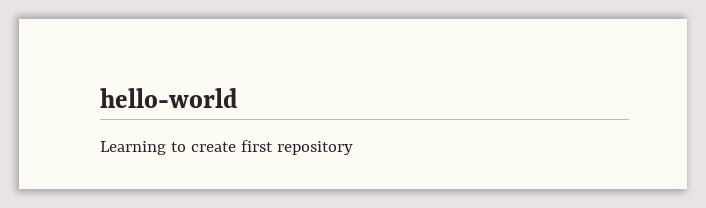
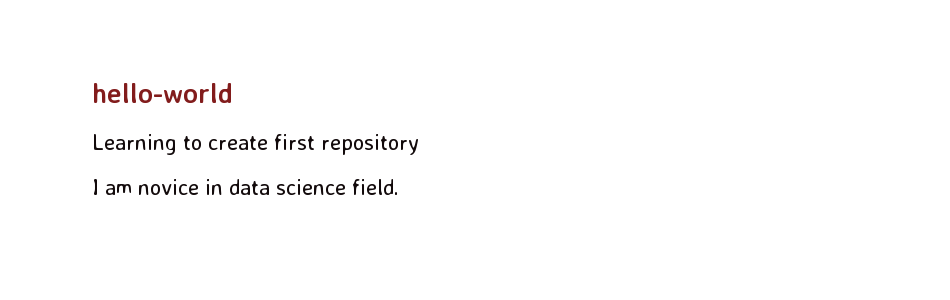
(353, 148) none -> [92,179,399,195] // I am novice in data science field.

